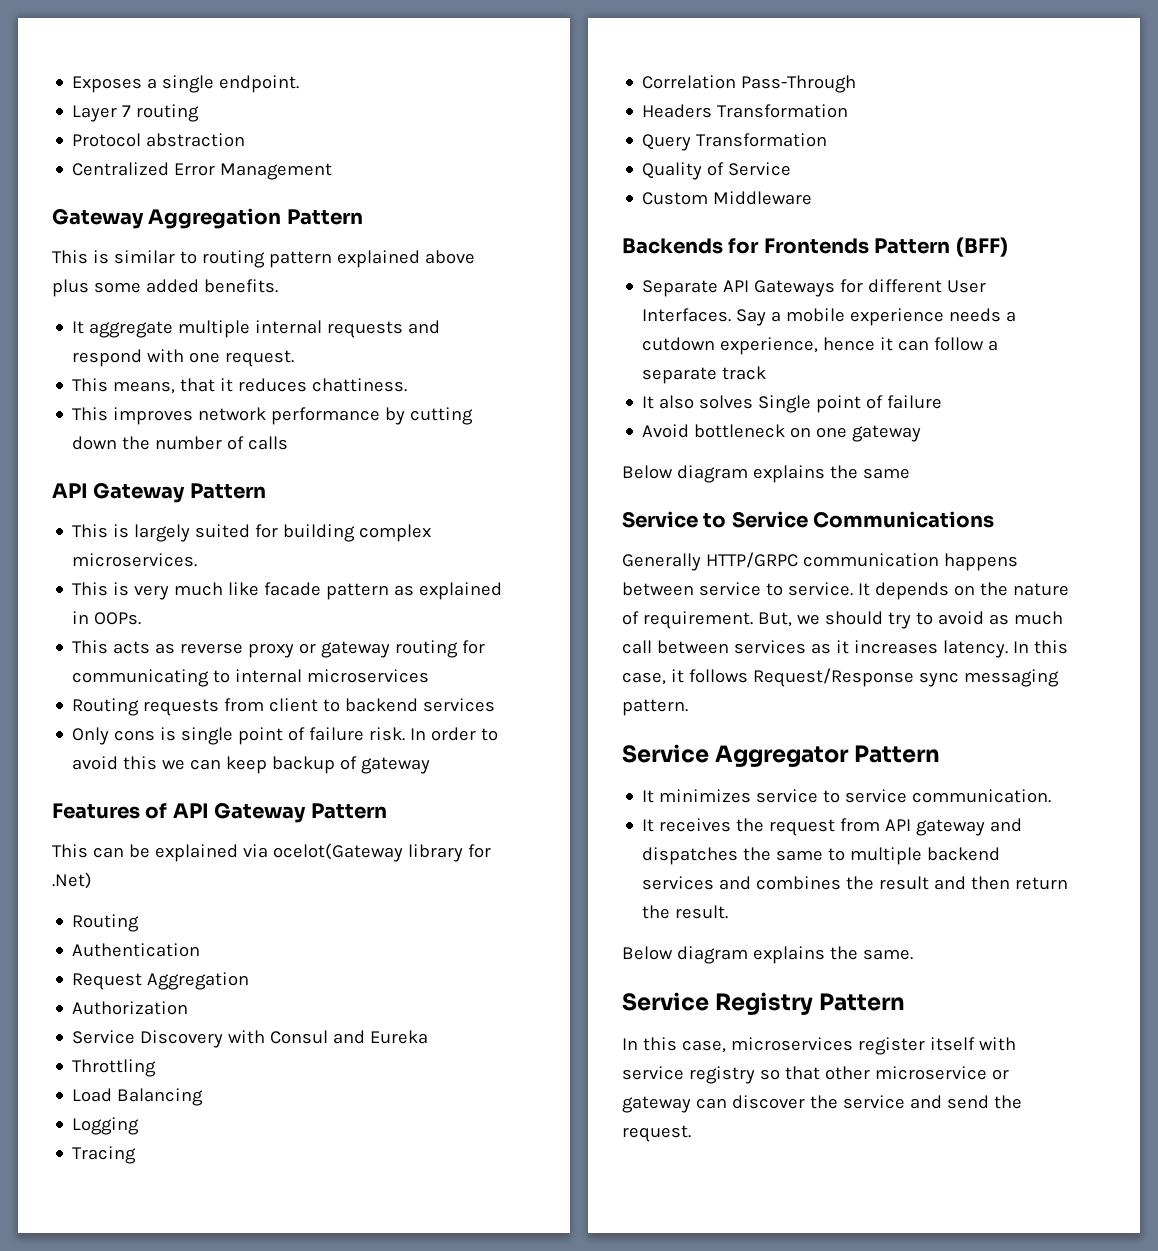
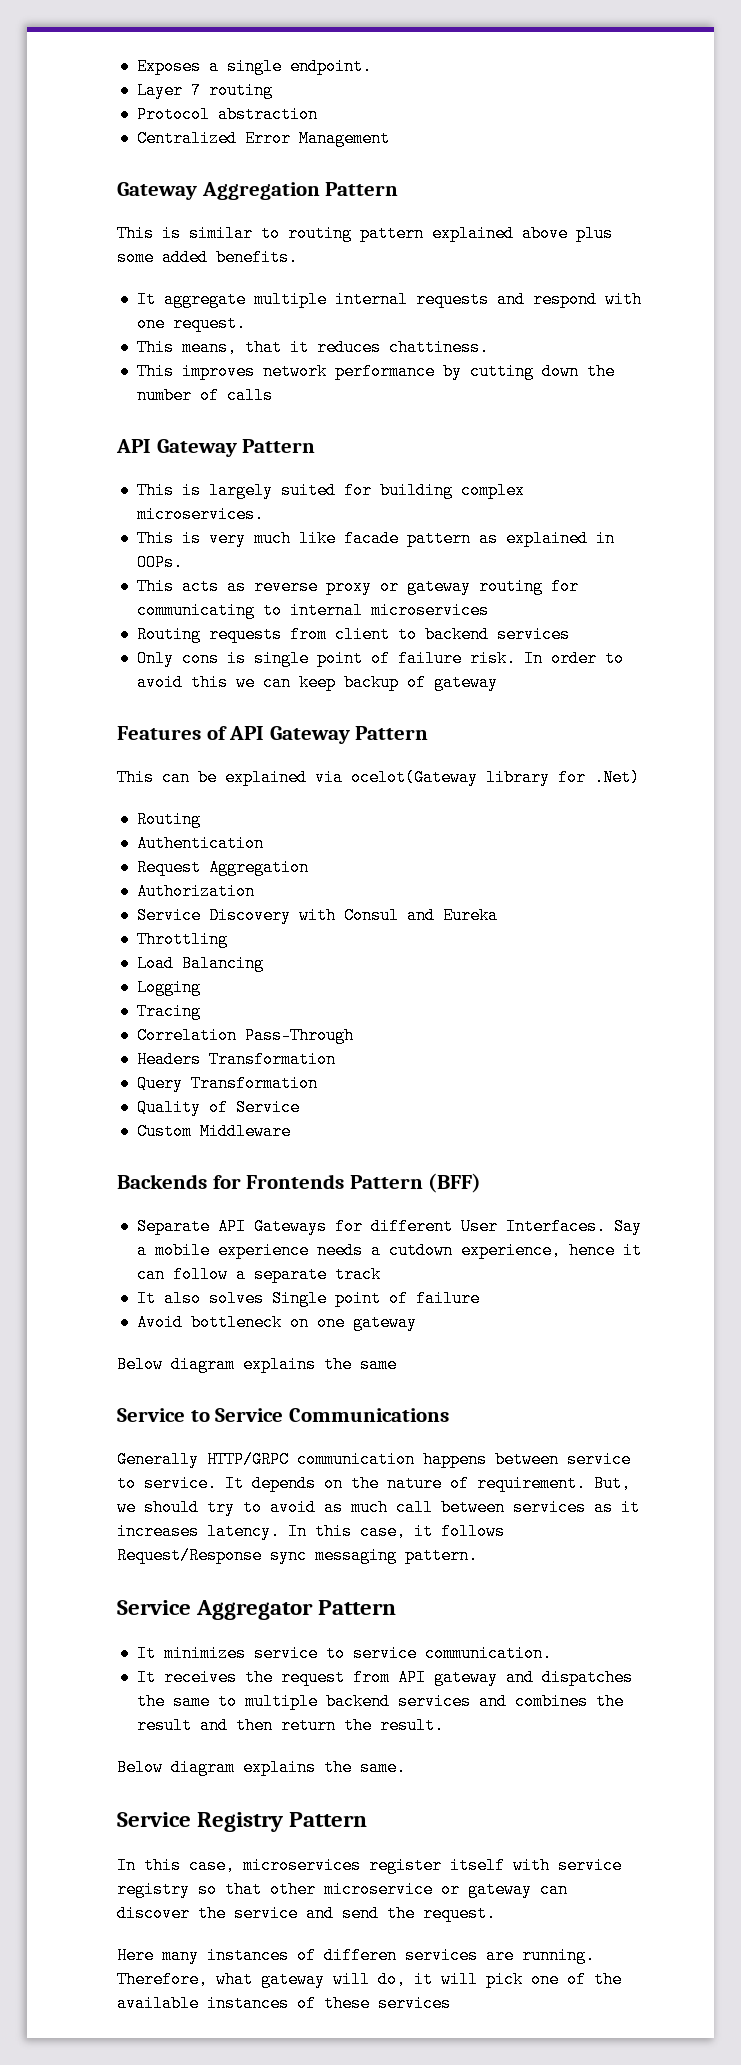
(691, 1133) none -> [117,1947,595,1964] [117,1971,622,1988] [117,1995,451,2012] // Here many instances of differen services are running. Therefore, what gateway will do, it will pick one of the available instances of these services

